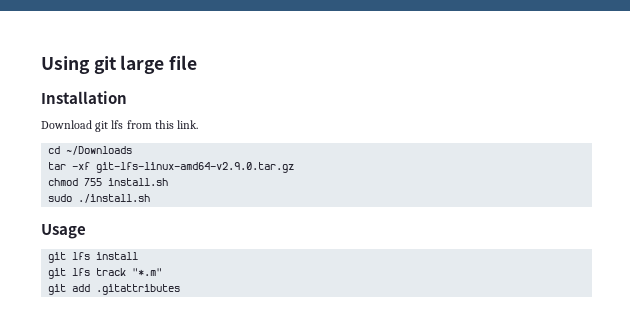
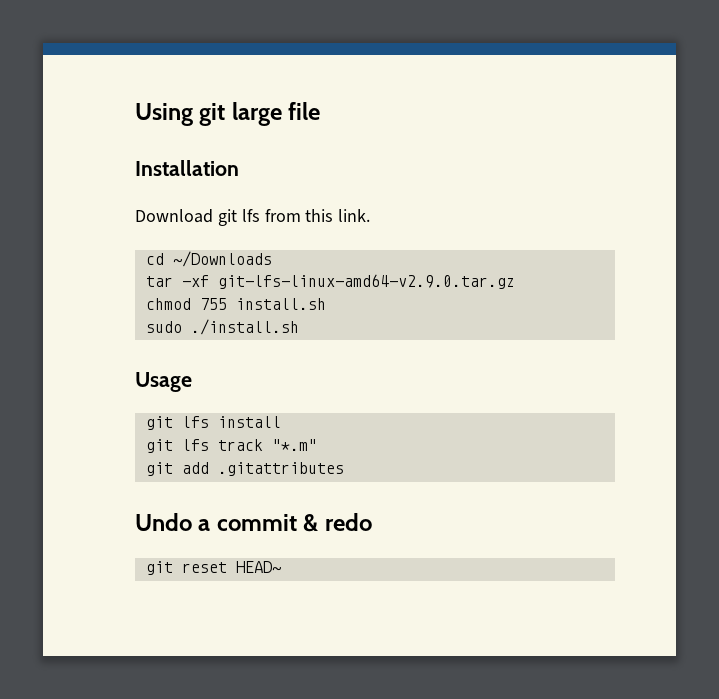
(181, 289) none -> [135,513,372,532] [145,561,281,575] // Undo a commit & redo // git reset HEAD~

